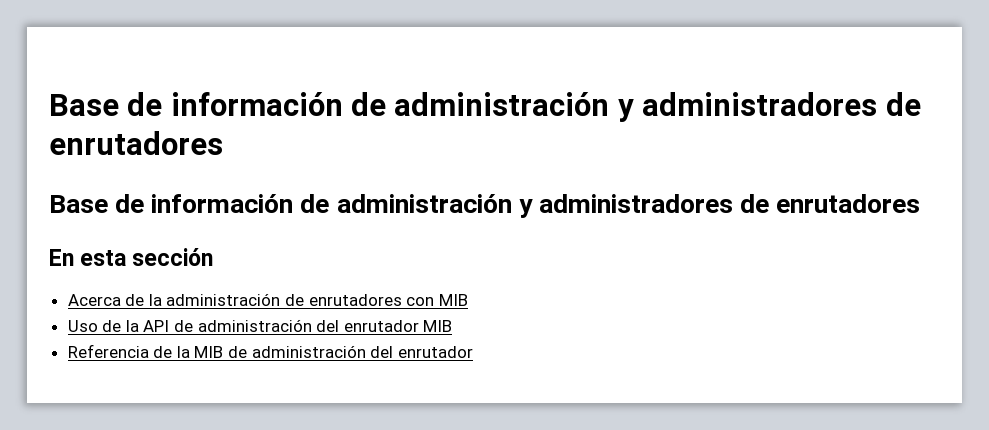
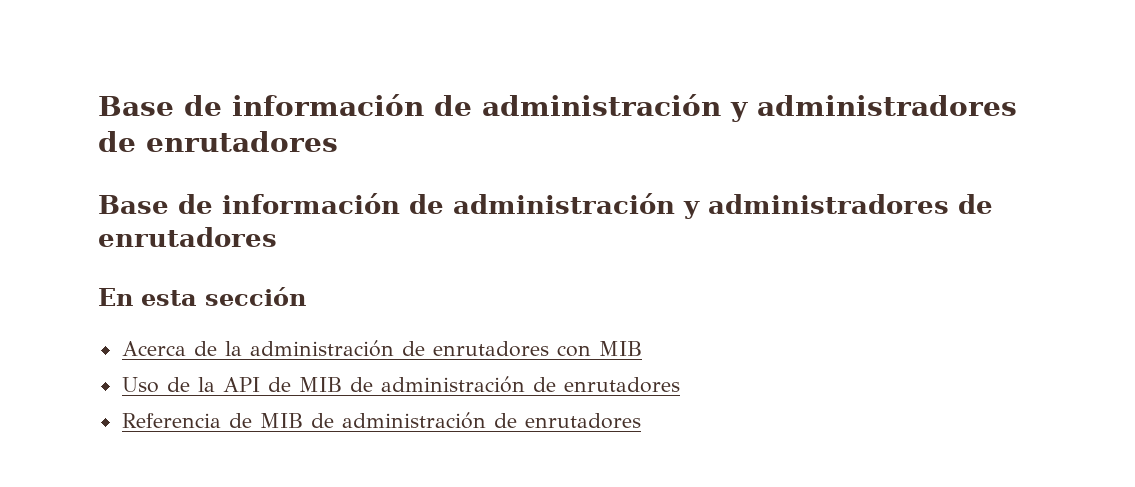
[197,319,453,332] administración del enrutador MIB -> [298,376,680,393] MIB de administración de enrutadores
[176,345,473,358] la MIB de administración del enrutador -> [259,412,641,429] MIB de administración de enrutadores

